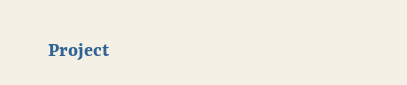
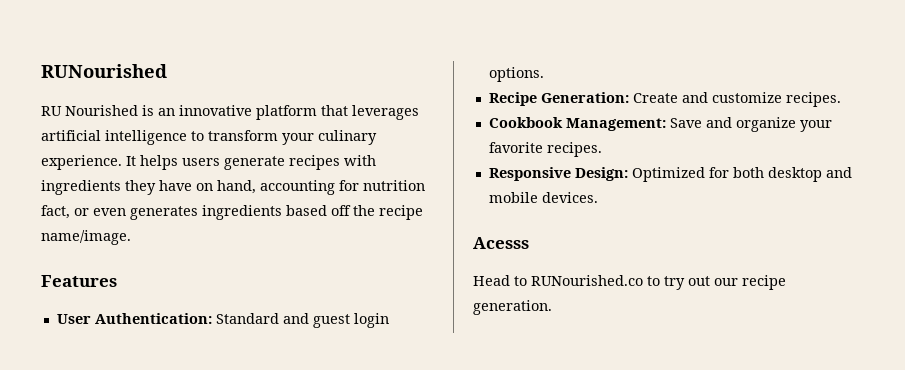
[48,43,110,61] Project -> [41,64,167,78] [41,105,419,120] [41,130,377,145] [41,155,376,170] [41,180,425,195] [41,205,423,220] [41,230,131,245] [41,275,117,287] [56,313,389,328] [488,67,544,82] [488,92,841,107] [488,117,832,132] [488,142,602,157] [488,167,852,182] [488,192,598,203] [473,237,529,249] [473,275,786,290] [473,300,552,315] RUNourished // RU Nourished is an innovative platform that leverages artificial intelligence to transform your culinary experience. It helps users generate recipes with ingredients they have on hand, accounting for nutrition fact, or even generates ingredients based off the recipe name/image. // Features // User Authentication: Standard and guest login options. // Recipe Generation: Create and customize recipes. // Cookbook Management: Save and organize your favorite recipes. // Responsive Design: Optimized for both desktop and mobile devices. // Acesss // Head to RUNourished.co to try out our recipe generation.

